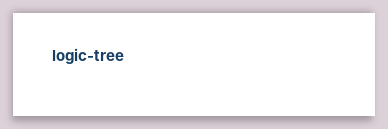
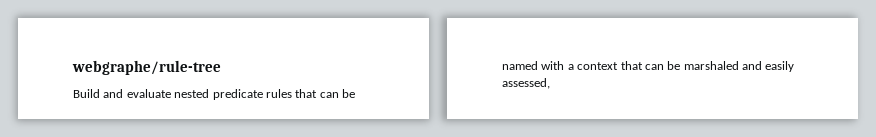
[52,48,124,64] logic-tree -> [72,60,221,75] [73,89,355,100] [502,61,795,72] [502,78,550,89] webgraphe/rule-tree // Build and evaluate nested predicate rules that can be named with a context that can be marshaled and easily assessed,

